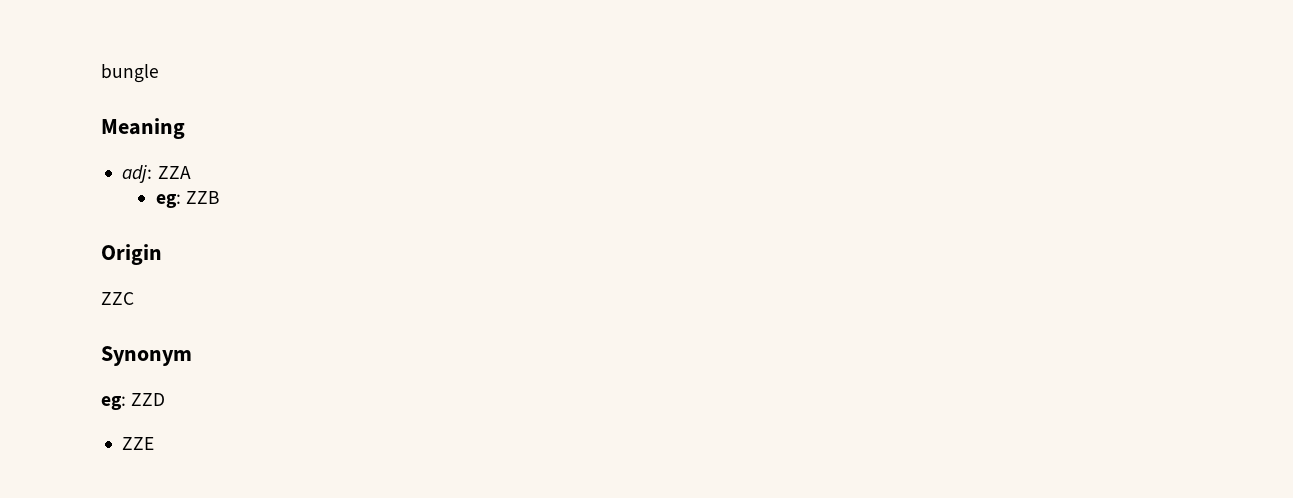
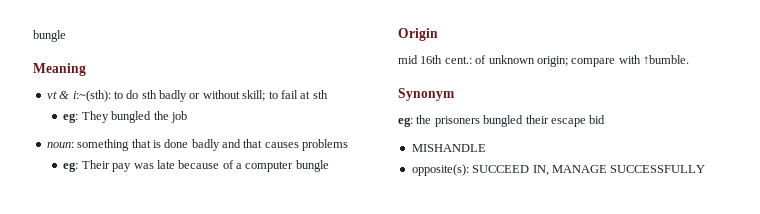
[122,165,191,183] [155,191,220,208] [101,244,162,265] [101,292,134,305] [101,346,192,366] [101,393,166,410] [122,437,155,450] adj: ZZA // eg: ZZB // Origin // ZZC // Synonym // eg: ZZD // ZZE -> [46,90,328,102] [63,111,187,123] [46,139,349,151] [63,160,329,172] [398,28,438,41] [398,55,689,67] [398,88,455,101] [398,115,606,127] [411,144,486,152] [411,164,706,176] vt & i:~(sth): to do sth badly or without skill; to fail at sth // eg: They bungled the job // noun: something that is done badly and that causes problems // eg: Their pay was late because of a computer bungle // Origin // mid 16th cent.: of unknown origin; compare with ↑bumble. // Synonym // eg: the prisoners bungled their escape bid // MISHANDLE // opposite(s): SUCCEED IN, MANAGE SUCCESSFULLY

